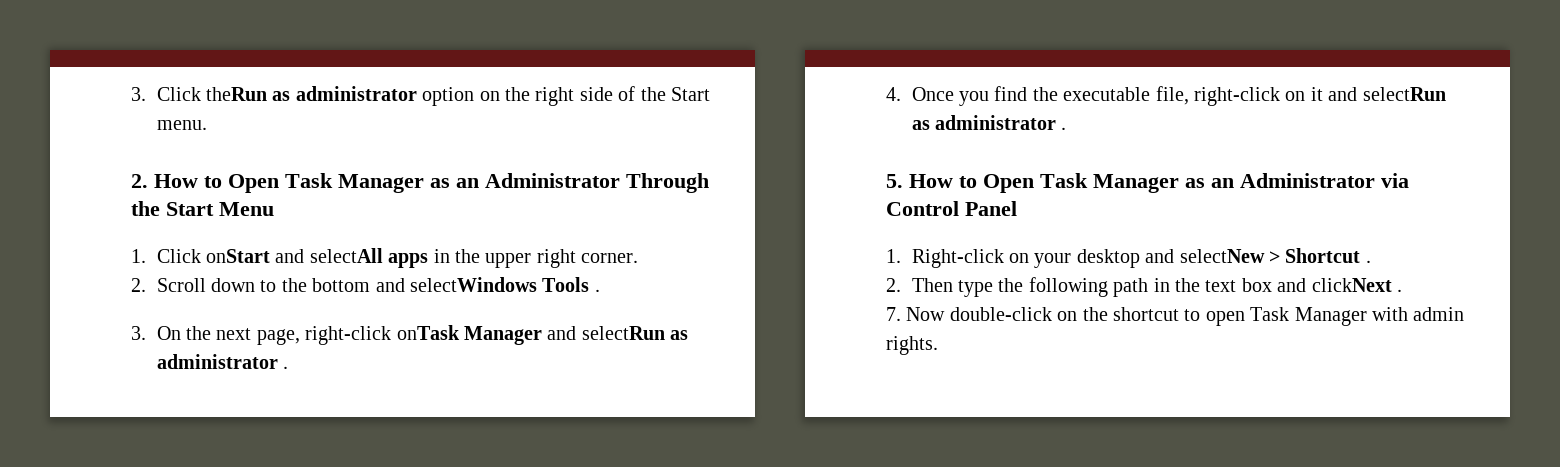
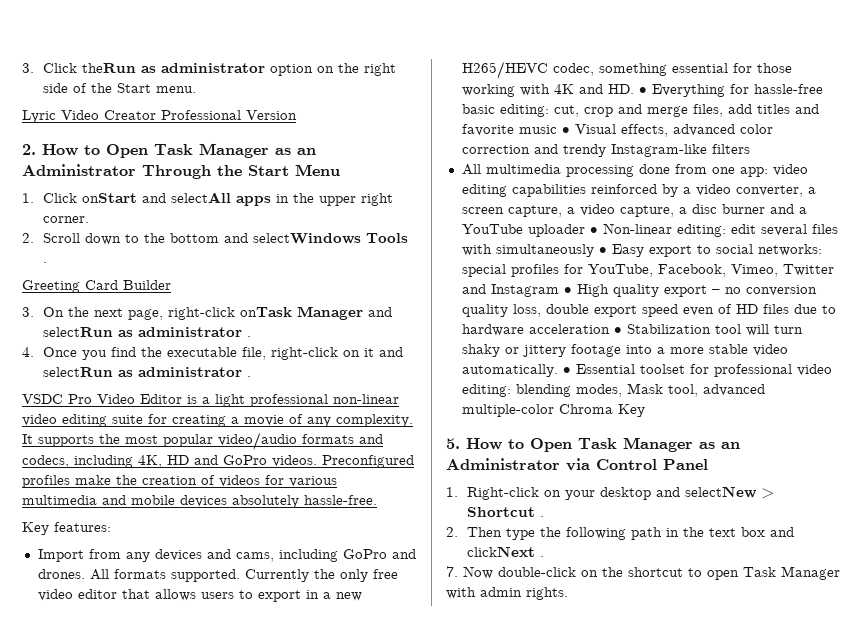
(207, 125) none -> [22,110,297,123] // Lyric Video Creator Professional Version
(600, 290) none -> [22,280,171,293] // Greeting Card Builder
(1067, 128) none -> [22,394,399,407] [22,414,413,427] [22,432,383,450] [22,455,414,468] [22,475,337,488] [22,495,377,508] [22,522,111,535] [37,549,416,562] [37,569,398,582] [37,589,362,602] [461,61,792,79] [461,84,823,97] [461,104,819,117] [461,124,773,137] [461,144,750,157] [461,164,808,177] [461,184,816,197] [461,204,807,217] [461,223,838,237] [461,244,822,257] [461,264,834,277] [461,284,817,297] [461,304,836,317] [461,324,803,336] [461,344,788,357] [461,364,832,377] [461,383,765,397] [461,404,645,417] // VSDC Pro Video Editor is a light professional non-linear video editing suite for creating a movie of any complexity. It supports the most popular video/audio formats and codecs, including 4K, HD and GoPro videos. Preconfigured profiles make the creation of videos for various multimedia and mobile devices absolutely hassle-free. // Key features: // Import from any devices and cams, including GoPro and drones. All formats supported. Сurrently the only free video editor that allows users to export in a new H265/HEVC codec, something essential for those working with 4K and HD. • Everything for hassle-free basic editing: cut, crop and merge files, add titles and favorite music • Visual effects, advanced color correction and trendy Instagram-like filters // All multimedia processing done from one app: video editing capabilities reinforced by a video converter, a screen capture, a video capture, a disc burner and a YouTube uploader • Non-linear editing: edit several files with simultaneously • Easy export to social networks: special profiles for YouTube, Facebook, Vimeo, Twitter and Instagram • High quality export – no conversion quality loss, double export speed even of HD files due to hardware acceleration • Stabilization tool will turn shaky or jittery footage into a more stable video automatically. • Essential toolset for professional video editing: blending modes, Mask tool, advanced multiple-color Chroma Key

